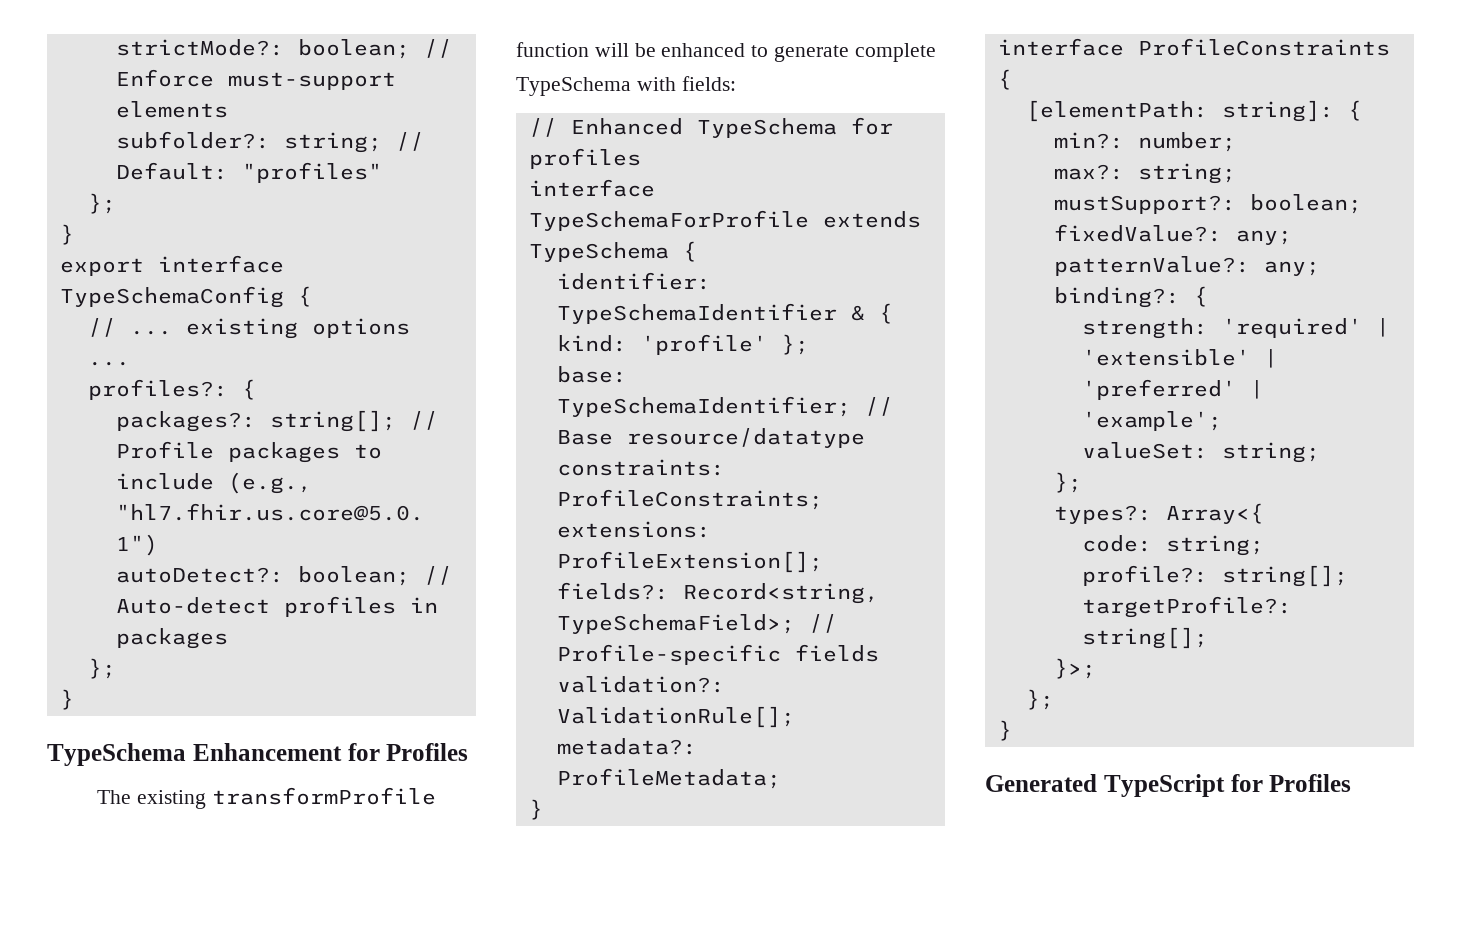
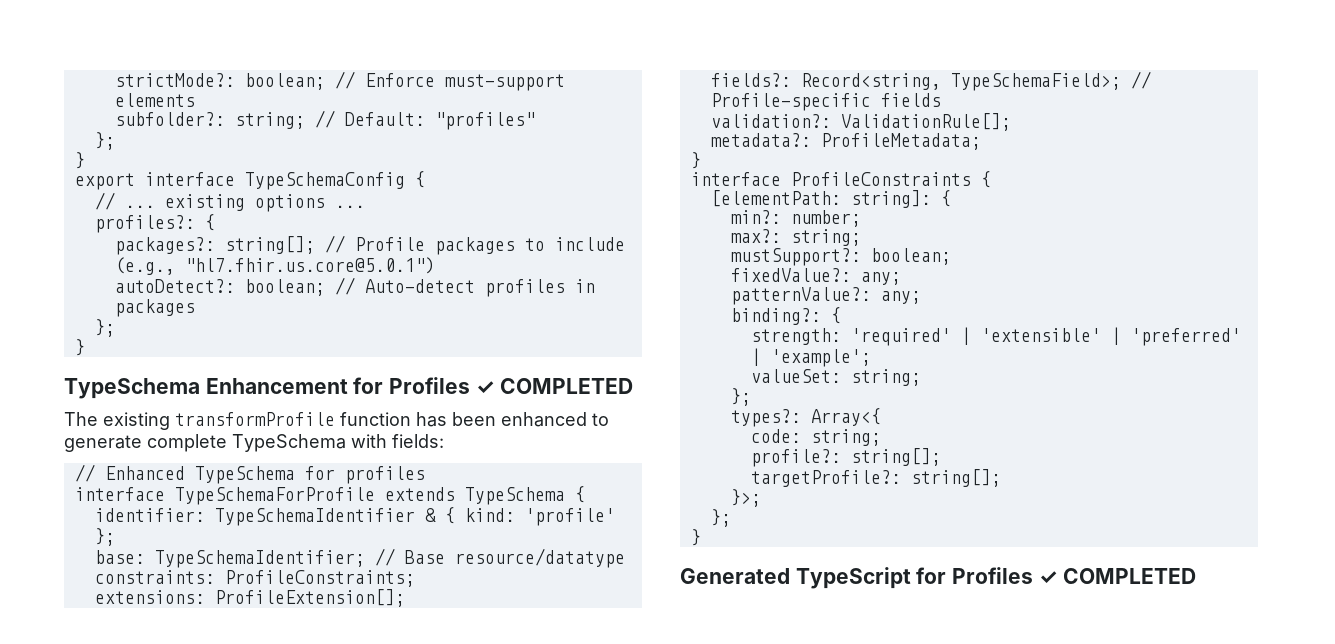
(469, 752) none -> [475,378,634,394] ✓ COMPLETED
[594,43,656,57] will be -> [416,412,496,427] has been
(1352, 783) none -> [1038,568,1197,584] ✓ COMPLETED

